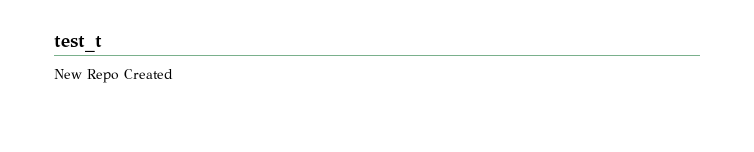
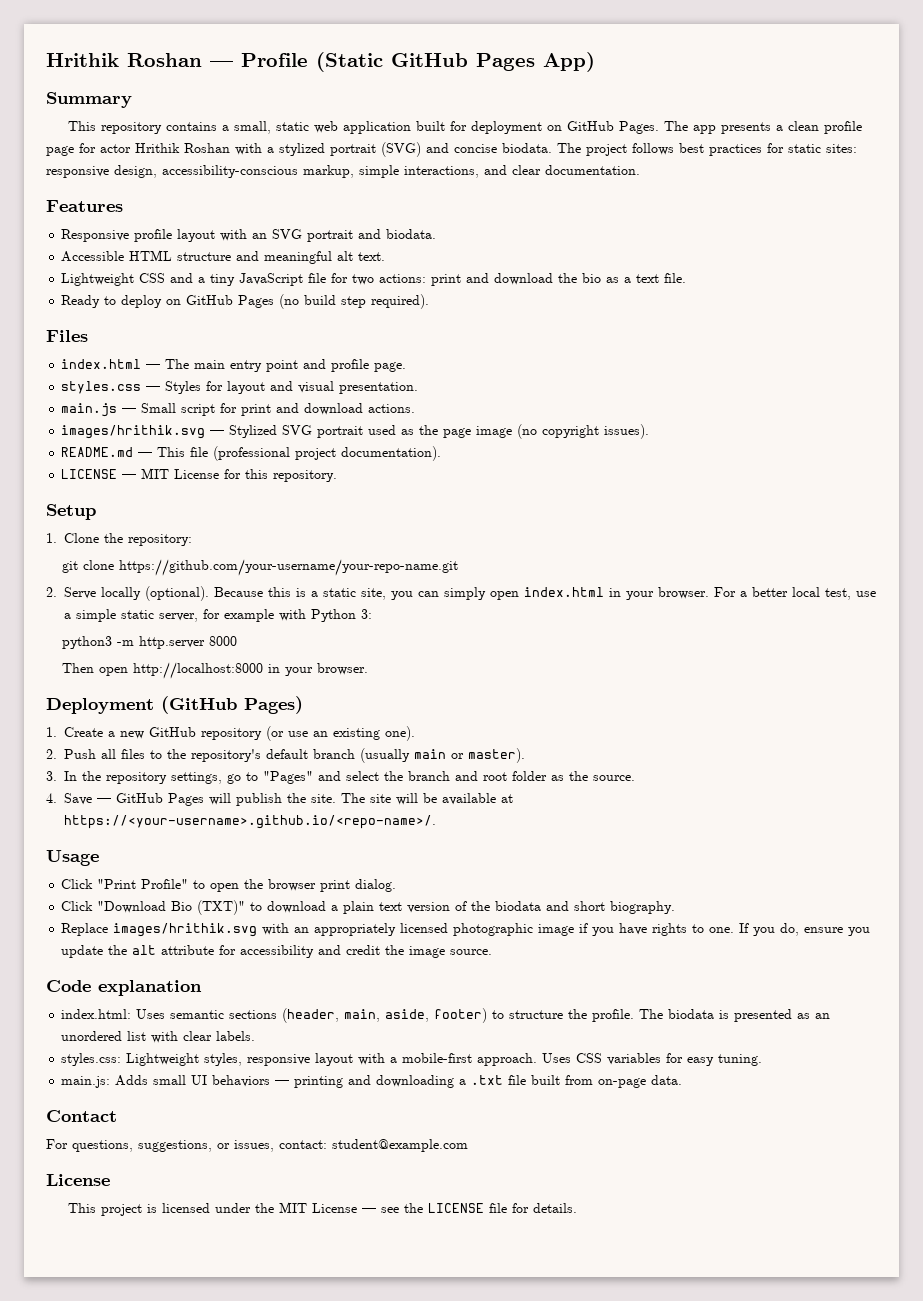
[54,36,102,52] [54,69,173,83] test_t // New Repo Created -> [46,52,595,72] [46,92,132,108] [68,121,863,134] [46,142,857,157] [46,165,640,178] [46,200,123,212] [61,229,437,242] [61,250,386,264] [61,273,687,286] [61,294,430,309] [46,330,88,342] [61,359,407,372] [61,381,419,394] [61,403,416,417] [61,424,650,439] [61,446,442,461] [61,468,338,482] [46,504,96,520] [46,533,192,546] [61,559,458,576] [46,586,876,601] [64,609,372,622] [61,636,237,649] [61,662,368,679] [46,696,303,714] [46,726,415,741] [46,748,525,763] [46,771,635,784] [46,793,513,806] [64,815,436,829] [46,850,99,866] [61,879,397,892] [61,900,676,915] [61,923,871,937] [61,945,493,958] [46,980,202,996] [61,1008,831,1023] [61,1031,256,1043] [61,1053,763,1066] [61,1075,683,1088] [46,1110,117,1122] [46,1139,468,1152] [46,1174,110,1186] [68,1202,578,1216] Hrithik Roshan — Profile (Static GitHub Pages App) // Summary // This repository contains a small, static web application built for deployment on GitHub Pages. The app presents a clean profile page for actor Hrithik Roshan with a stylized portrait (SVG) and concise biodata. The project follows best practices for static sites: responsive design, accessibility-conscious markup, simple interactions, and clear documentation. // Features // Responsive profile layout with an SVG portrait and biodata. // Accessible HTML structure and meaningful alt text. // Lightweight CSS and a tiny JavaScript file for two actions: print and download the bio as a text file. // Ready to deploy on GitHub Pages (no build step required). // Files // index.html — The main entry point and profile page. // styles.css — Styles for layout and visual presentation. // main.js — Small script for print and download actions. // images/hrithik.svg — Stylized SVG portrait used as the page image (no copyright issues). // README.md — This file (professional project documentation). // LICENSE — MIT License for this repository. // Setup // 1. Clone the repository: // git clone https://github.com/your-username/your-repo-name.git // 2. Serve locally (optional). Because this is a static site, you can simply open index.html in your browser. For a better local test, use a simple static server, for example with Python 3: // python3 -m http.server 8000 // Then open http://localhost:8000 in your browser. // Deployment (GitHub Pages) // 1. Create a new GitHub repository (or use an existing one). // 2. Push all files to the repository's default branch (usually main or master). // 3. In the repository settings, go to "Pages" and select the branch and root folder as the source. // 4. Save — GitHub Pages will publish the site. The site will be available at https://<your-username>.github.io/<repo-name>/. // Usage // Click "Print Profile" to open the browser print dialog. // Click "Download Bio (TXT)" to download a plain text version of the biodata and short biography. // Replace images/hrithik.svg with an appropriately licensed photographic image if you have rights to one. If you do, ensure you update the alt attribute for accessibility and credit the image source. // Code explanation // index.html: Uses semantic sections (header, main, aside, footer) to structure the profile. The biodata is presented as an unordered list with clear labels. // styles.css: Lightweight styles, responsive layout with a mobile-first approach. Uses CSS variables for easy tuning. // main.js: Adds small UI behaviors — printing and downloading a .txt file built from on-page data. // Contact // For questions, suggestions, or issues, contact: student@example.com // License // This project is licensed under the MIT License — see the LICENSE file for details.

